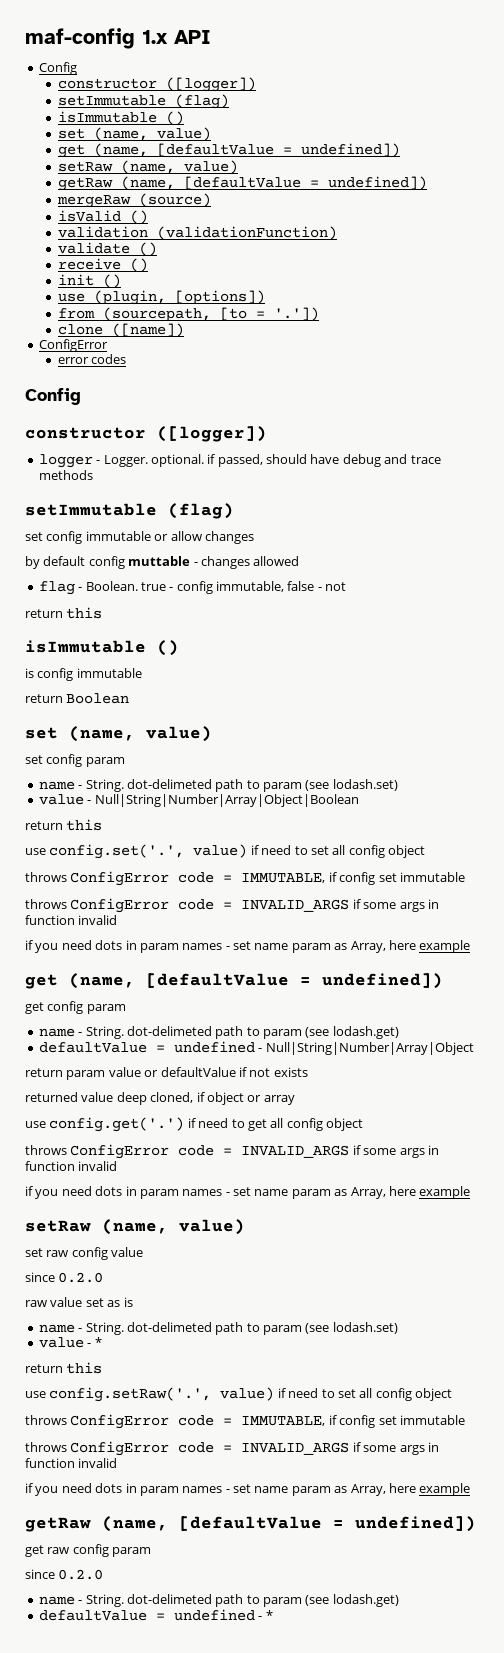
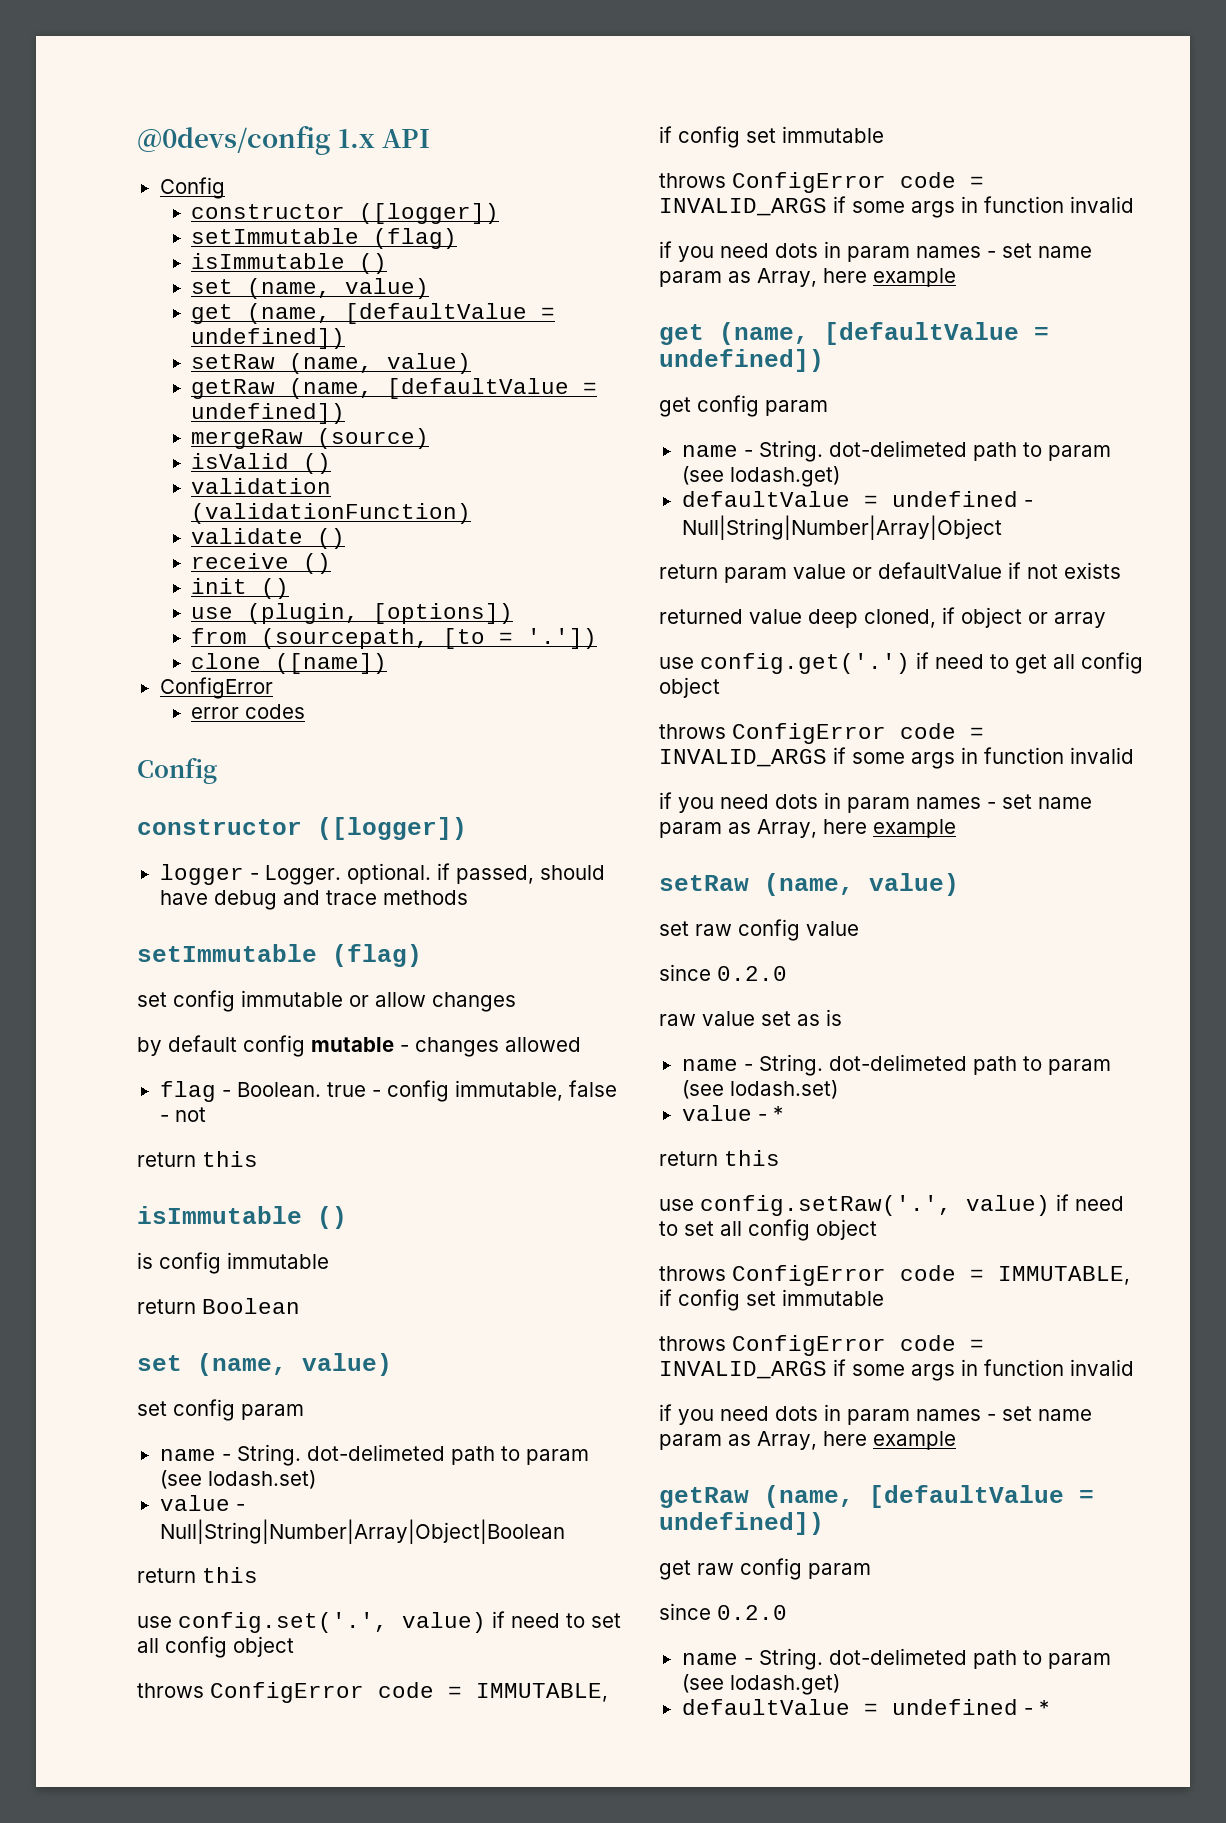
[25,28,135,49] maf-config -> [137,126,331,155] @0devs/config
[128,556,191,566] muttable -> [311,1037,394,1052] mutable

